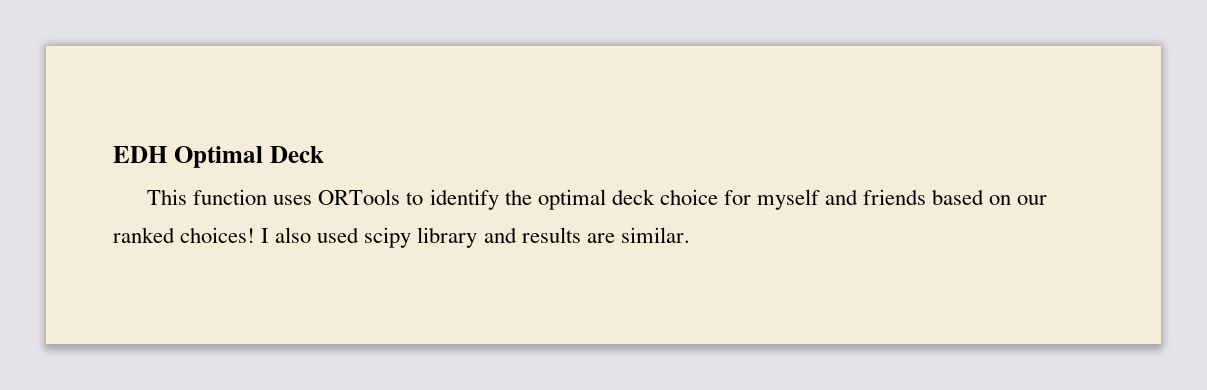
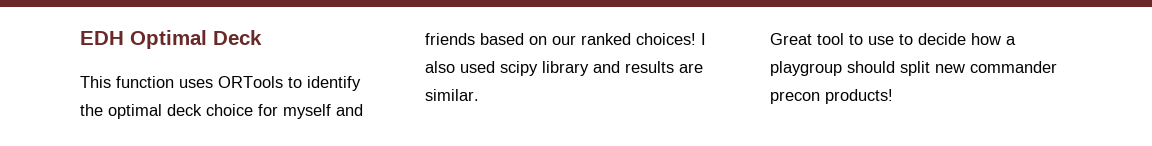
(690, 235) none -> [770,33,1016,45] [770,61,1057,76] [770,89,893,104] // Great tool to use to decide how a playgroup should split new commander precon products!

